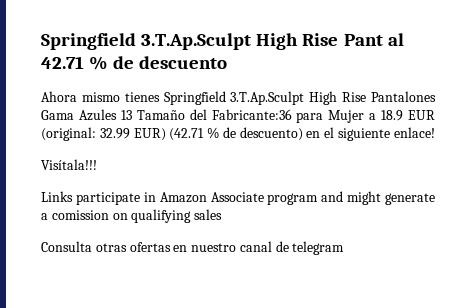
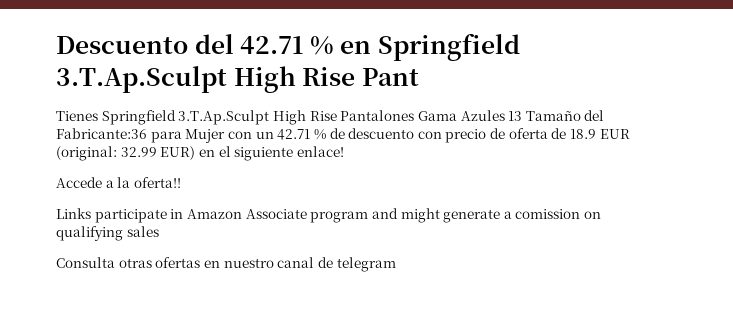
(41, 41) none -> [56,34,372,55] Descuento del 42.71 % en
[387,33,404,46] [41,56,228,70] [41,91,160,102] al 42.71 % de descuento // Ahora mismo tienes -> [56,111,98,121] // Tienes
[369,113,377,120] a -> [227,128,567,143] con un 42.71 % de descuento con precio de oferta de
[169,127,303,141] (42.71 % de descuento) -> (196, 153) none
[41,159,97,170] Visítala!!! -> [56,177,181,188] Accede a la oferta!!

